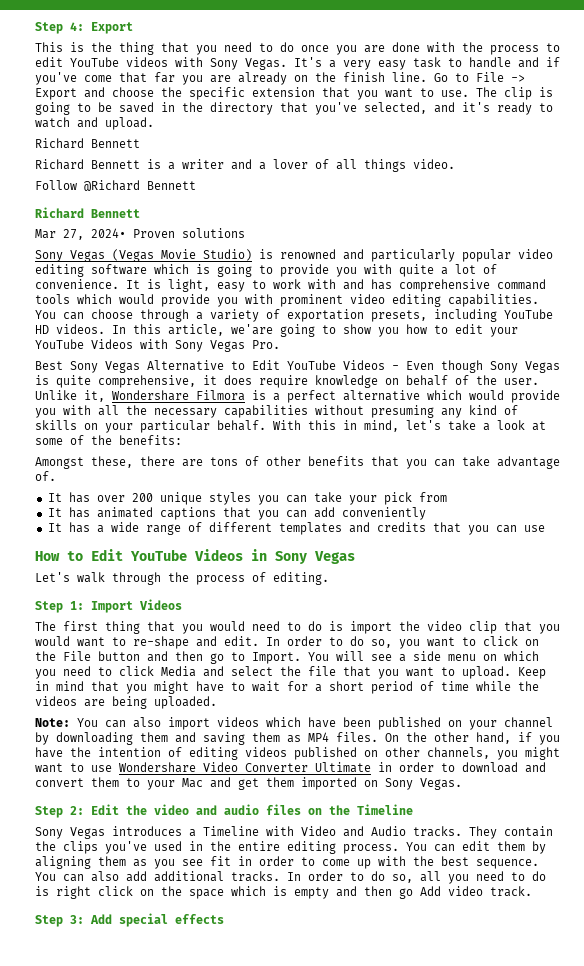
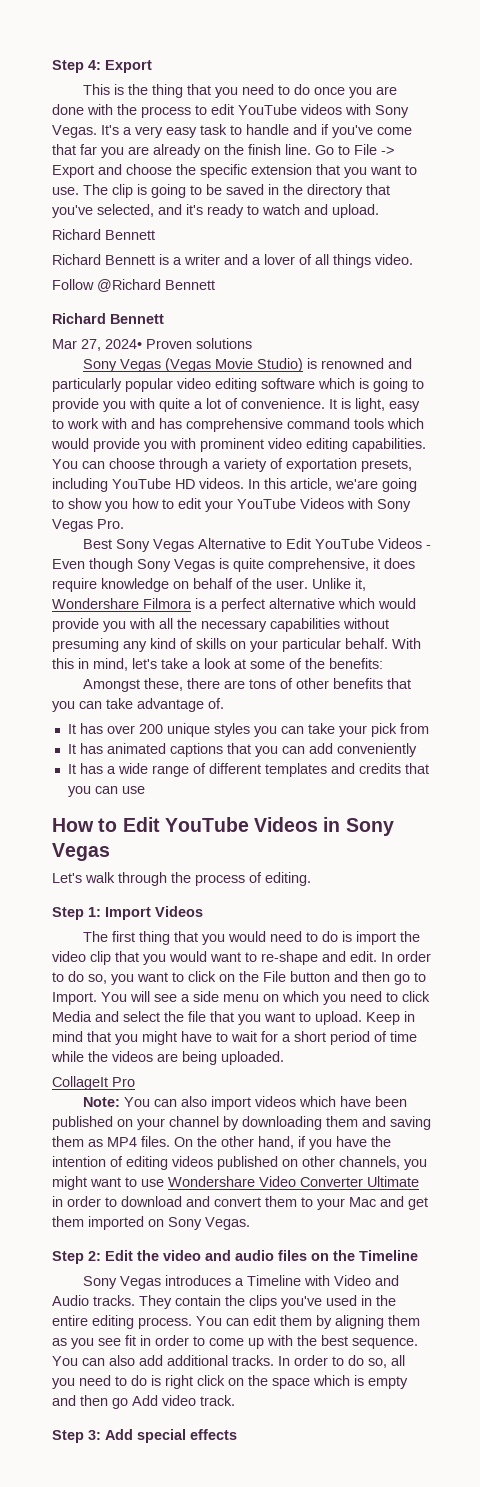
(217, 702) none -> [52,1076,135,1090] // CollageIt Pro

